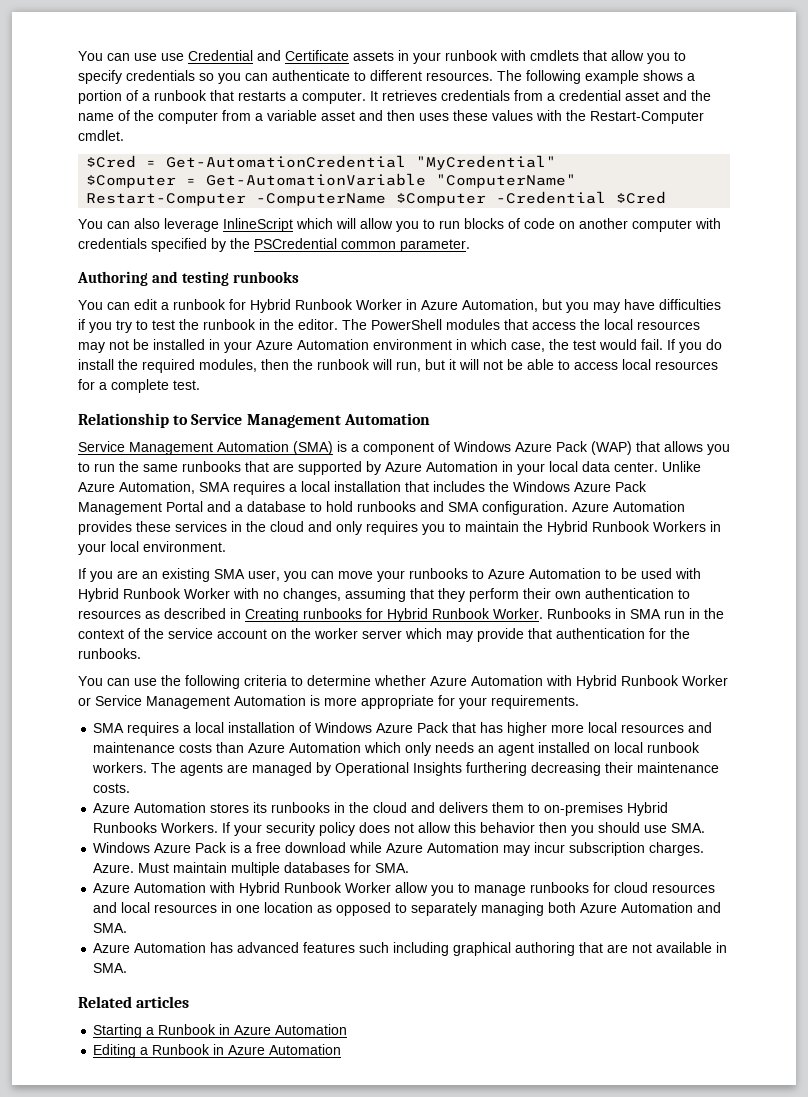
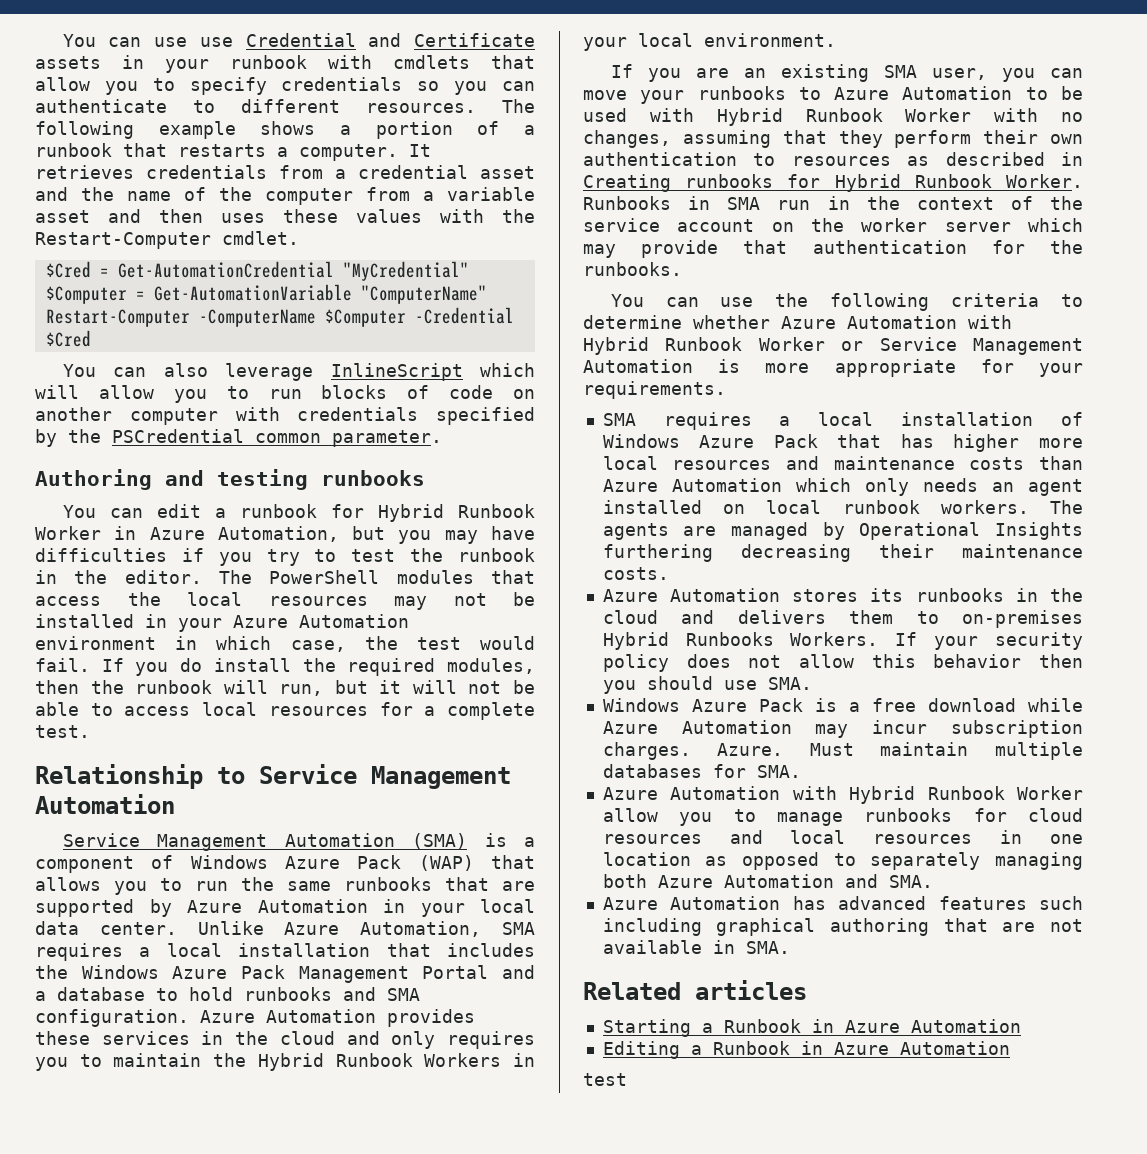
(342, 1049) none -> [583,1073,627,1086] // test

